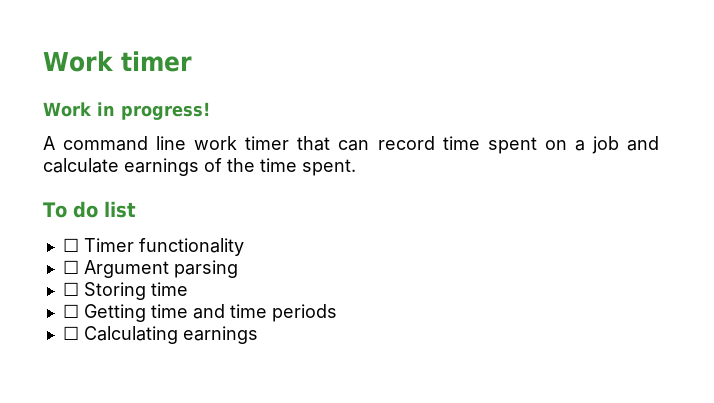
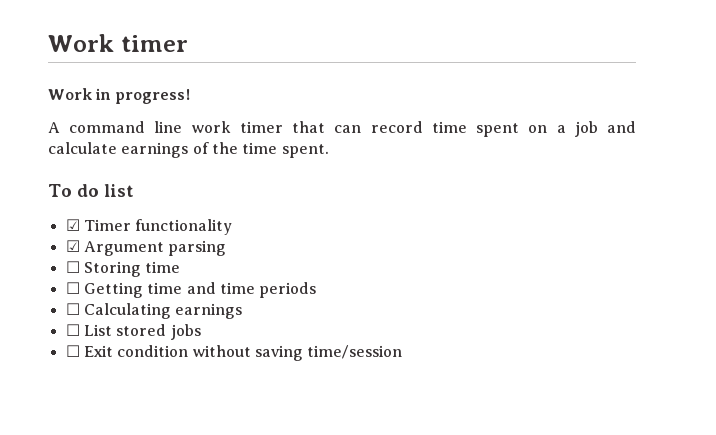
[62,238,79,252] ☐ -> [65,219,80,231] ☑
[62,260,79,274] ☐ -> [65,240,80,252] ☑
(258, 335) none -> [65,324,201,340] [65,345,403,361] // ☐ List stored jobs // ☐ Exit condition without saving time/session

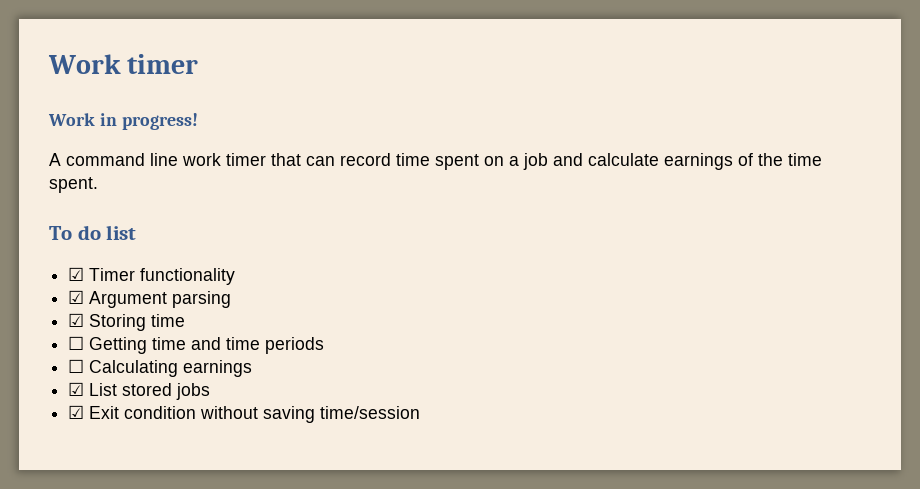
[65,261,80,273] ☐ -> [68,313,85,327] ☑
[65,324,80,336] ☐ -> [68,382,85,396] ☑
[65,345,80,357] ☐ -> [68,405,85,419] ☑

